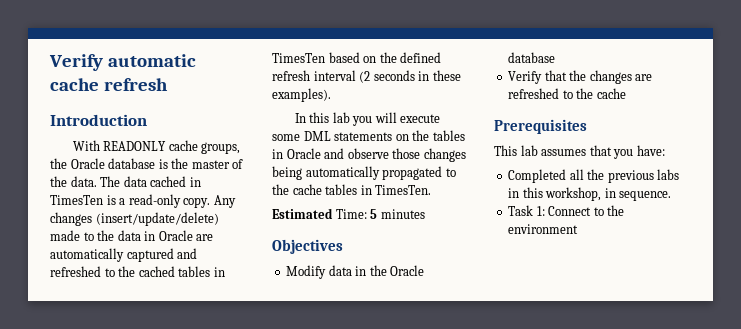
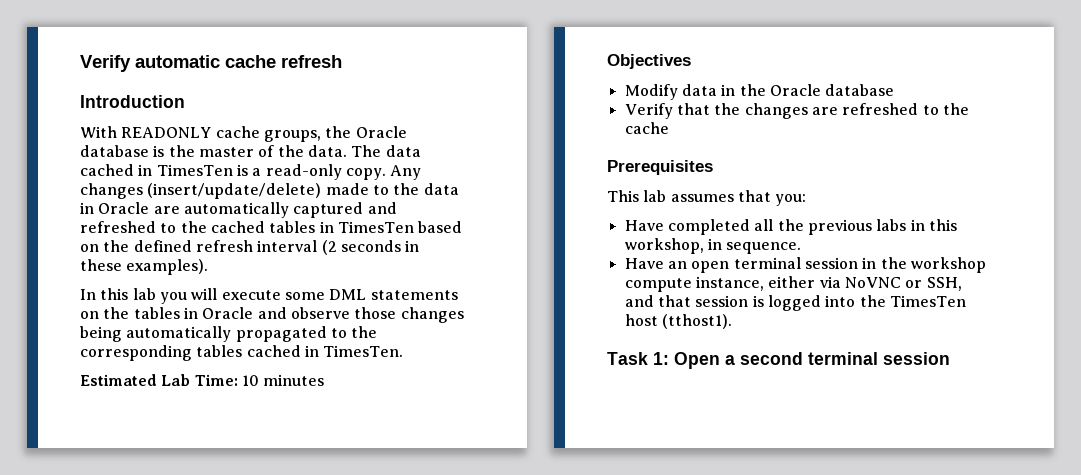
[292,184,358,195] cache tables -> [80,345,301,361] corresponding tables cached
[335,209,378,219] Time: 5 -> [161,374,259,386] Lab Time: 10
[613,145,665,159] [508,169,567,183] you have: // Completed -> [775,194,807,206] [624,219,750,235] you: // Have completed
[508,205,625,216] [508,224,579,234] Task 1: Connect to the environment -> [624,257,986,273] [624,276,962,292] [624,295,966,311] [624,314,732,329] [607,352,950,369] Have an open terminal session in the workshop compute instance, either via NoVNC or SSH, and that session is logged into the TimesTen host (tthost1). // Task 1: Open a second terminal session

